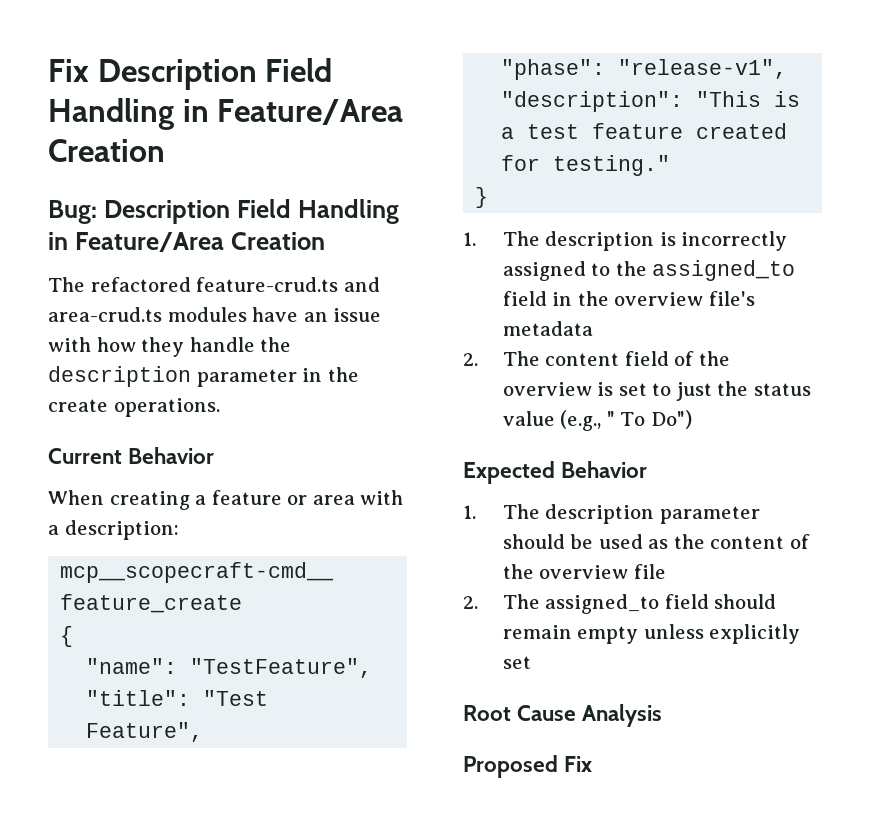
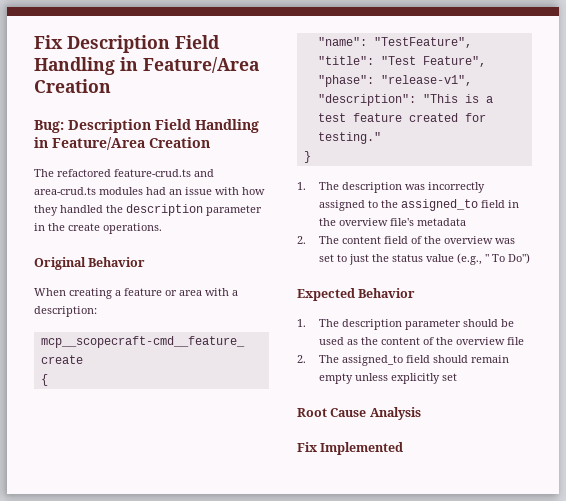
[252,307,299,322] have -> [146,187,166,195] had
[189,337,255,352] handle -> [60,205,103,213] handled
[48,448,122,464] Current -> [34,257,86,270] Original
[659,232,676,246] is -> [404,184,425,190] was
[597,382,614,396] is -> [494,238,515,244] was
[463,755,593,778] Proposed Fix -> [297,442,404,455] Fix Implemented

